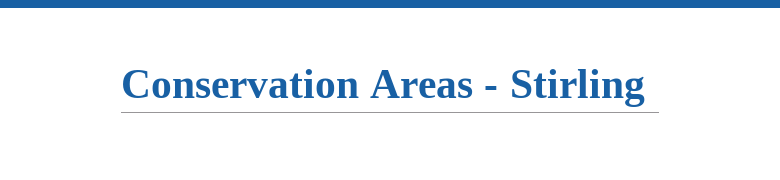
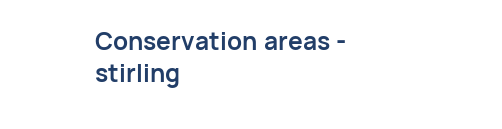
[370,69,645,107] Areas - Stirling -> [263,35,347,50] [95,64,180,88] areas - stirling

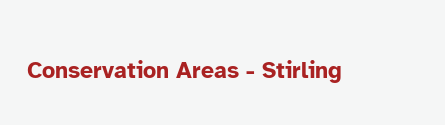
[263,35,347,50] [95,64,180,88] areas - stirling -> [176,60,342,83] Areas - Stirling

